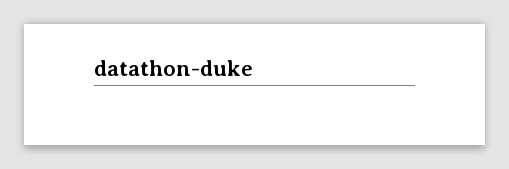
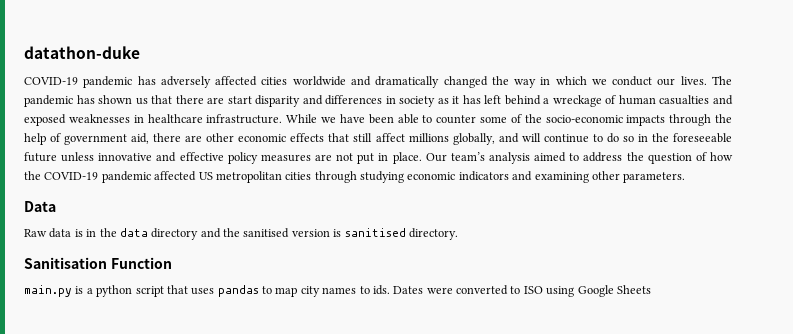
(253, 68) none -> [24,76,733,88] [24,95,733,107] [24,114,732,126] [24,133,732,145] [24,152,733,164] [24,171,686,183] [24,201,56,212] [24,228,458,240] [24,257,172,269] [24,285,651,297] // COVID-19 pandemic has adversely affected cities worldwide and dramatically changed the way in which we conduct our lives. The pandemic has shown us that there are start disparity and differences in society as it has left behind a wreckage of human casualties and exposed weaknesses in healthcare infrastructure. While we have been able to counter some of the socio-economic impacts through the help of government aid, there are other economic effects that still affect millions globally, and will continue to do so in the foreseeable future unless innovative and effective policy measures are not put in place. Our team’s analysis aimed to address the question of how the COVID-19 pandemic affected US metropolitan cities through studying economic indicators and examining other parameters. // Data // Raw data is in the data directory and the sanitised version is sanitised directory. // Sanitisation Function // main.py is a python script that uses pandas to map city names to ids. Dates were converted to ISO using Google Sheets

